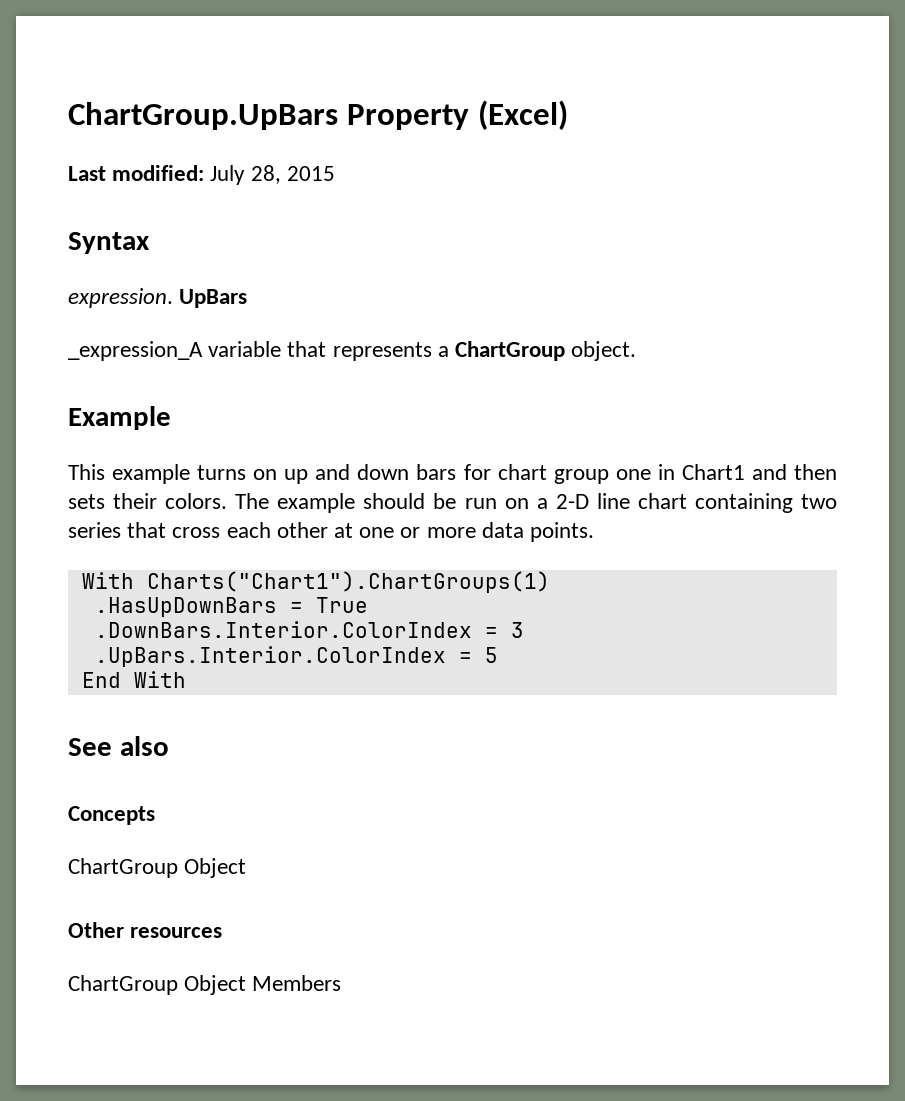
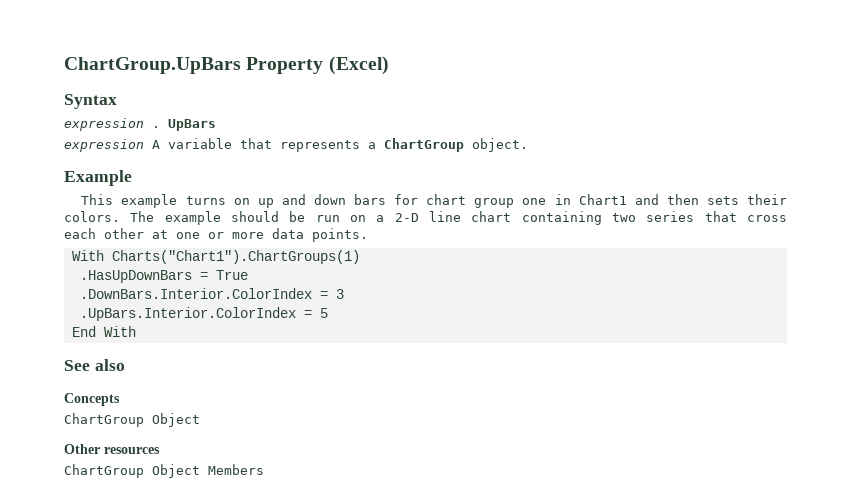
[68,165,335,185] // Last modified: July 28, 2015 -> (389, 65) none
[68,288,173,308] expression. -> [64,118,160,131] expression .
[68,341,203,361] _expression_A -> [64,139,160,152] expression A

